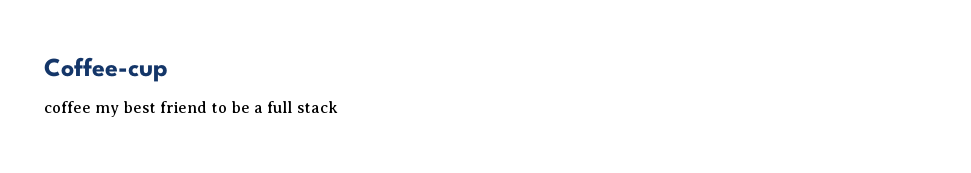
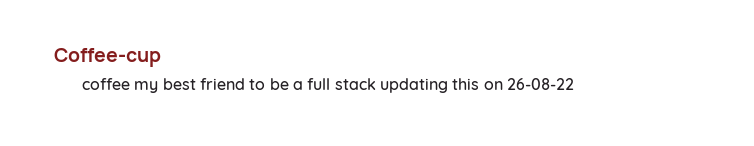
(338, 107) none -> [380,78,574,93] updating this on 26-08-22

